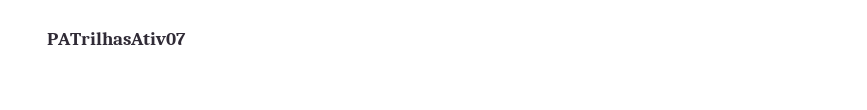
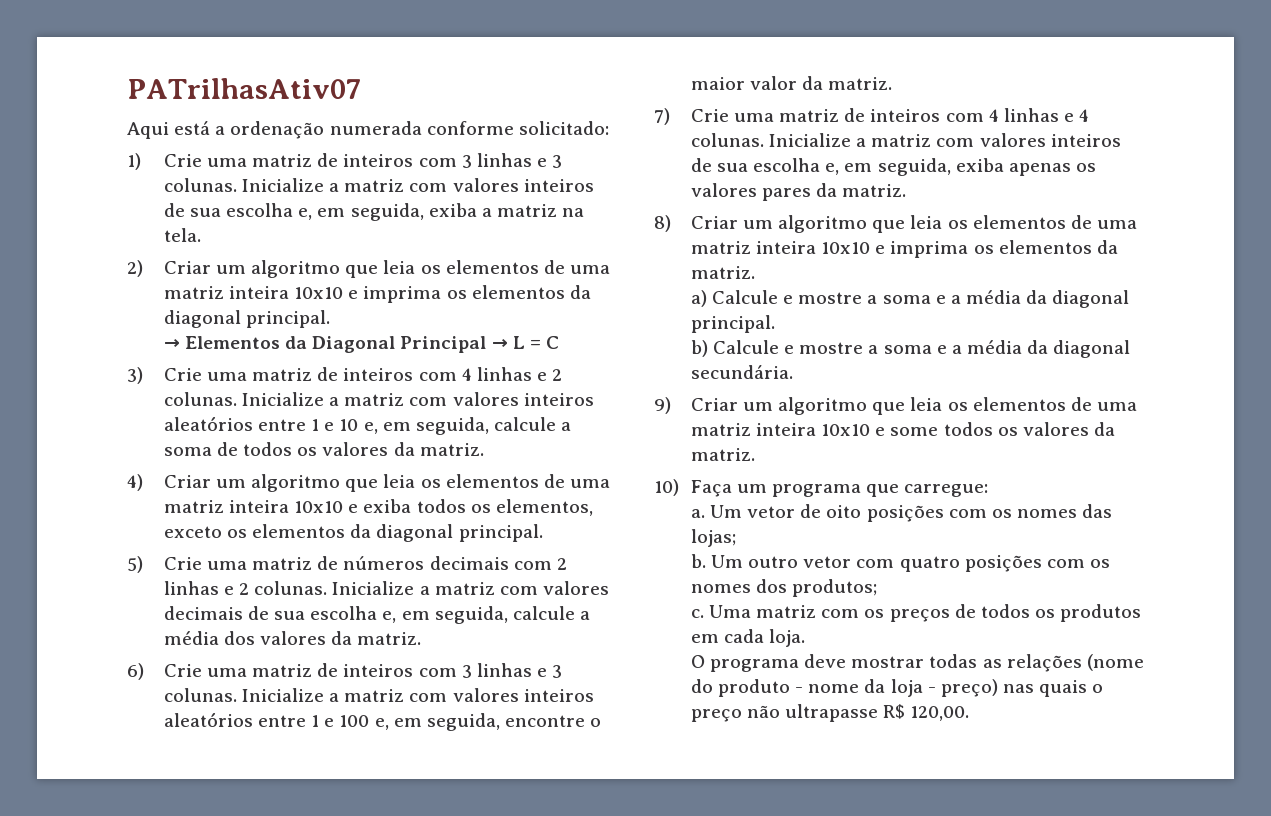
(186, 38) none -> [127,121,609,139] [127,153,563,170] [163,178,594,192] [163,203,585,221] [163,228,201,242] [127,260,610,278] [163,285,591,303] [163,310,331,328] [163,336,559,353] [127,367,563,384] [163,392,594,406] [163,416,572,435] [163,442,484,456] [127,474,610,492] [163,499,593,516] [163,524,543,542] [127,556,567,573] [163,581,609,595] [163,606,590,624] [163,631,422,645] [127,663,563,680] [163,688,594,702] [163,712,602,731] [690,76,893,90] [654,108,1090,125] [690,133,1121,147] [690,158,1096,176] [690,183,907,201] [654,215,1137,233] [690,240,1118,258] [690,266,755,279] [690,290,1130,308] [690,315,775,333] [690,340,1131,358] [690,365,793,379] [654,397,1137,415] [690,422,1115,436] [690,448,755,461] [654,479,989,497] [690,504,1113,522] [690,529,736,547] [690,554,1110,572] [690,579,878,597] [690,604,1142,622] [690,629,806,647] [690,654,1144,672] [690,679,1104,697] [690,704,970,722] // Aqui está a ordenação numerada conforme solicitado: // 1) Crie uma matriz de inteiros com 3 linhas e 3 colunas. Inicialize a matriz com valores inteiros de sua escolha e, em seguida, exiba a matriz na tela. // 2) Criar um algoritmo que leia os elementos de uma matriz inteira 10x10 e imprima os elementos da diagonal principal. // → Elementos da Diagonal Principal → L = C // 3) Crie uma matriz de inteiros com 4 linhas e 2 colunas. Inicialize a matriz com valores inteiros aleatórios entre 1 e 10 e, em seguida, calcule a soma de todos os valores da matriz. // 4) Criar um algoritmo que leia os elementos de uma matriz inteira 10x10 e exiba todos os elementos, exceto os elementos da diagonal principal. // 5) Crie uma matriz de números decimais com 2 linhas e 2 colunas. Inicialize a matriz com valores decimais de sua escolha e, em seguida, calcule a média dos valores da matriz. // 6) Crie uma matriz de inteiros com 3 linhas e 3 colunas. Inicialize a matriz com valores inteiros aleatórios entre 1 e 100 e, em seguida, encontre o maior valor da matriz. // 7) Crie uma matriz de inteiros com 4 linhas e 4 colunas. Inicialize a matriz com valores inteiros de sua escolha e, em seguida, exiba apenas os valores pares da matriz. // 8) Criar um algoritmo que leia os elementos de uma matriz inteira 10x10 e imprima os elementos da matriz. // a) Calcule e mostre a soma e a média da diagonal principal. // b) Calcule e mostre a soma e a média da diagonal secundária. // 9) Criar um algoritmo que leia os elementos de uma matriz inteira 10x10 e some todos os valores da matriz. // 10) Faça um programa que carregue: // a. Um vetor de oito posições com os nomes das lojas; // b. Um outro vetor com quatro posições com os nomes dos produtos; // c. Uma matriz com os preços de todos os produtos em cada loja. // O programa deve mostrar todas as relações (nome do produto - nome da loja - preço) nas quais o preço não ultrapasse R$ 120,00.

